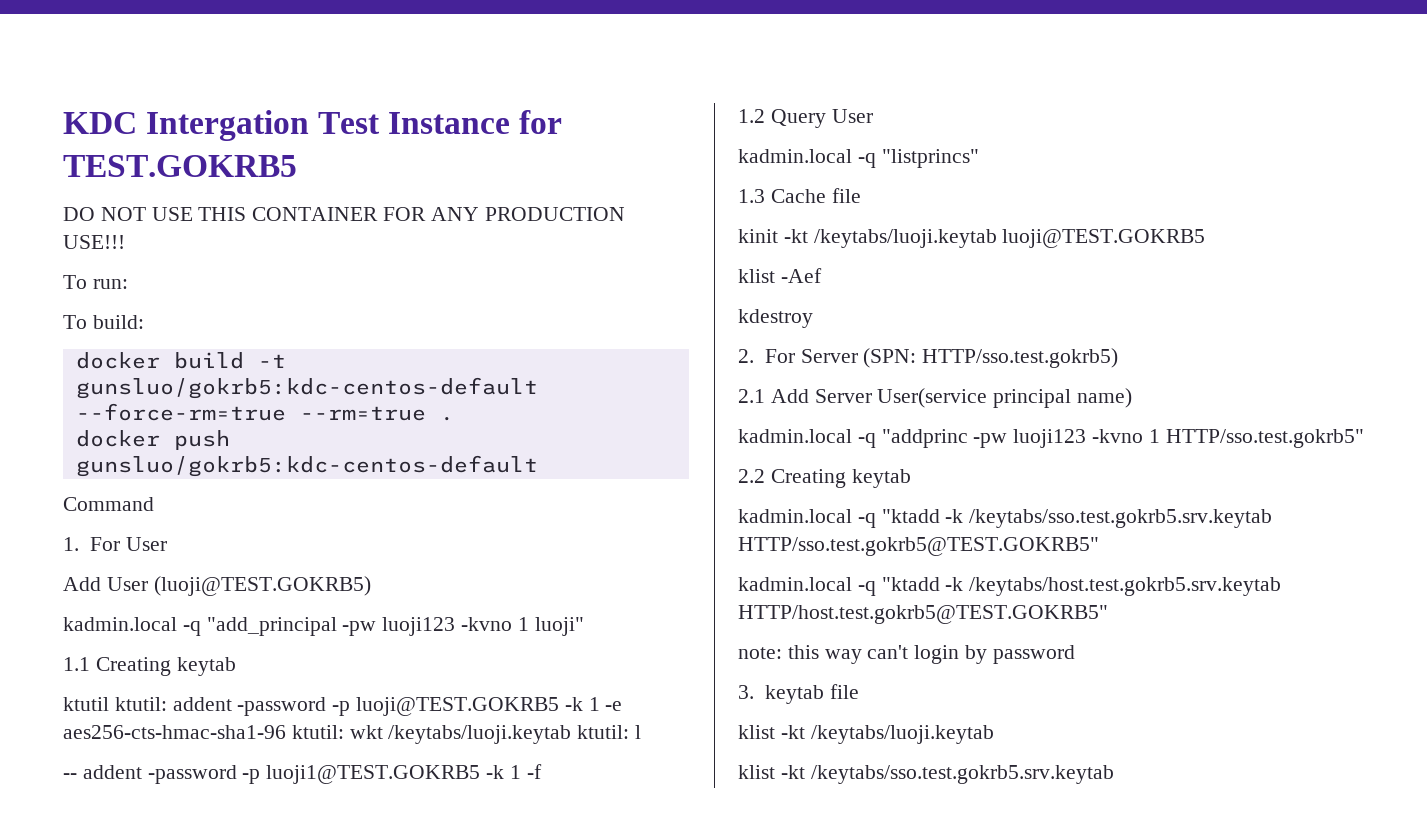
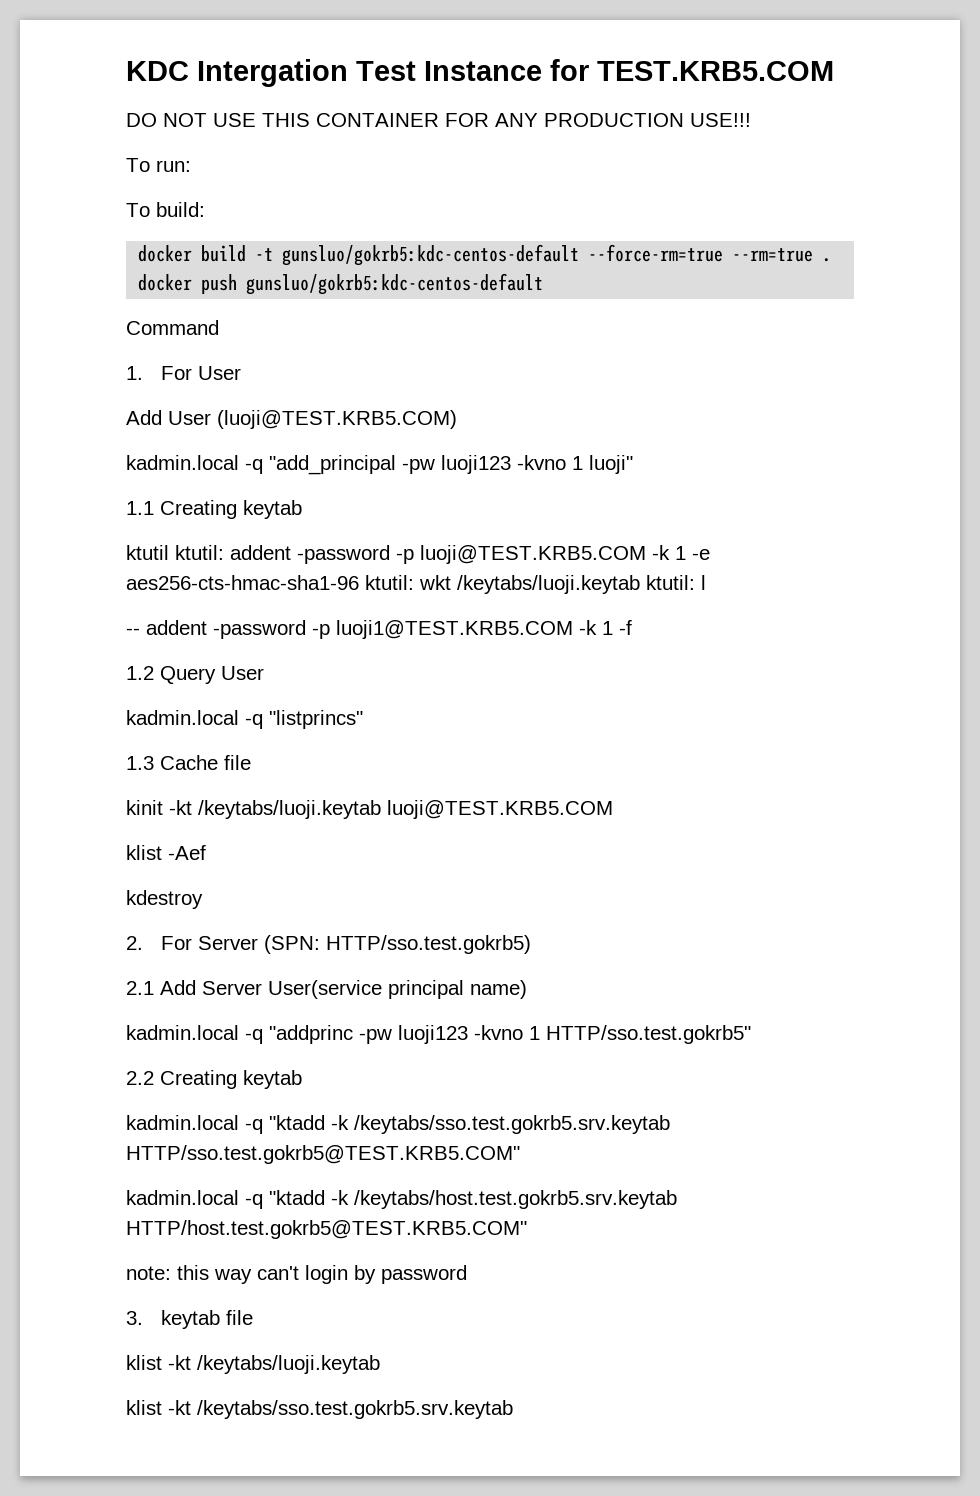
[63,155,297,177] TEST.GOKRB5 -> [597,61,834,81] TEST.KRB5.COM
[153,576,371,596] (luoji@TEST.GOKRB5) -> [217,410,457,429] (luoji@TEST.KRB5.COM)
[356,697,560,716] luoji@TEST.GOKRB5 -> [420,545,646,564] luoji@TEST.KRB5.COM
[266,765,481,784] luoji1@TEST.GOKRB5 -> [336,620,573,639] luoji1@TEST.KRB5.COM
[1002,229,1206,248] luoji@TEST.GOKRB5 -> [387,800,613,819] luoji@TEST.KRB5.COM
[738,537,1099,556] HTTP/sso.test.gokrb5@TEST.GOKRB5" -> [126,1145,520,1164] HTTP/sso.test.gokrb5@TEST.KRB5.COM"
[738,605,1108,624] HTTP/host.test.gokrb5@TEST.GOKRB5" -> [126,1220,527,1239] HTTP/host.test.gokrb5@TEST.KRB5.COM"

